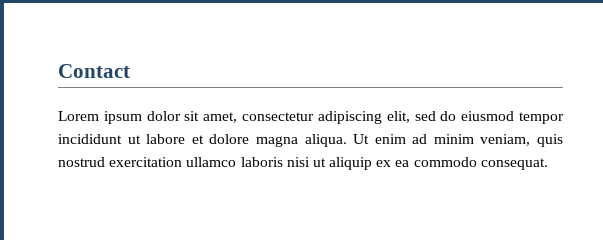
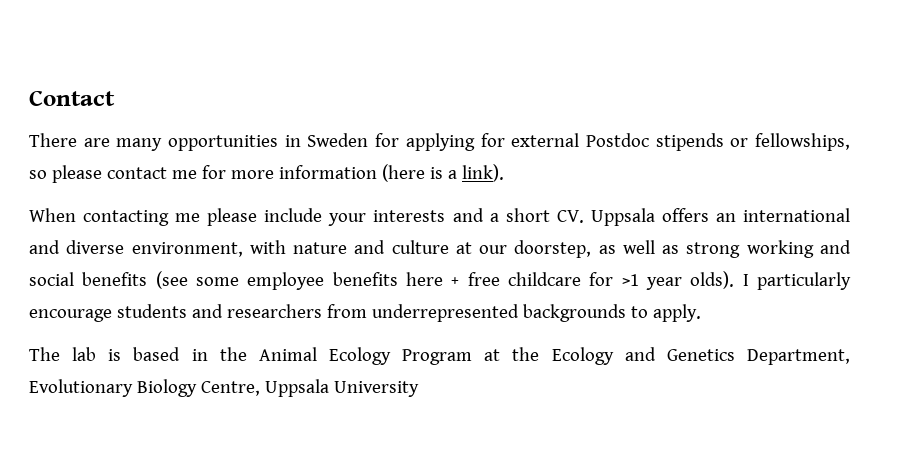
[58,111,564,124] [58,134,563,147] [58,157,548,170] Lorem ipsum dolor sit amet, consectetur adipiscing elit, sed do eiusmod tempor incididunt ut labore et dolore magna aliqua. Ut enim ad minim veniam, quis nostrud exercitation ullamco laboris nisi ut aliquip ex ea commodo consequat. -> [29,133,850,151] [29,164,504,183] [29,208,850,226] [29,240,851,258] [29,271,852,290] [29,304,701,322] [29,347,850,365] [29,379,419,397] There are many opportunities in Sweden for applying for external Postdoc stipends or fellowships, so please contact me for more information (here is a link). // When contacting me please include your interests and a short CV. Uppsala offers an international and diverse environment, with nature and culture at our doorstep, as well as strong working and social benefits (see some employee benefits here + free childcare for >1 year olds). I particularly encourage students and researchers from underrepresented backgrounds to apply. // The lab is based in the Animal Ecology Program at the Ecology and Genetics Department, Evolutionary Biology Centre, Uppsala University

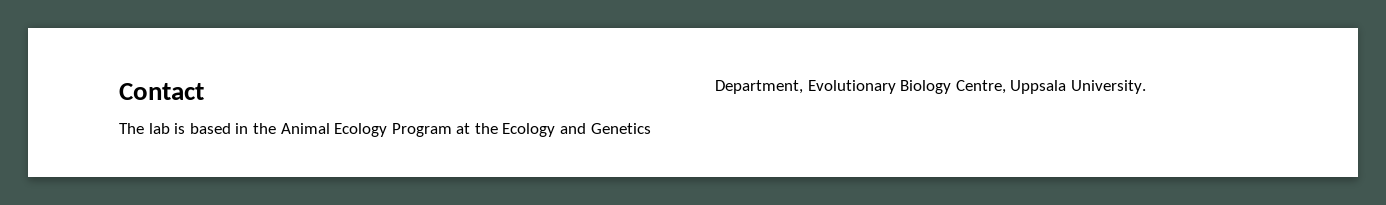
[29,133,850,151] [29,164,504,183] [29,208,850,226] [29,240,851,258] [29,271,852,290] [29,304,701,322] // There are many opportunities in Sweden for applying for external Postdoc stipends or fellowships, so please contact me for more information (here is a link). // When contacting me please include your interests and a short CV. Uppsala offers an international and diverse environment, with nature and culture at our doorstep, as well as strong working and social benefits (see some employee benefits here + free childcare for >1 year olds). I particularly encourage students and researchers from underrepresented backgrounds to apply. -> (204, 91) none
[333,381,419,397] University -> [1070,80,1146,94] University.

